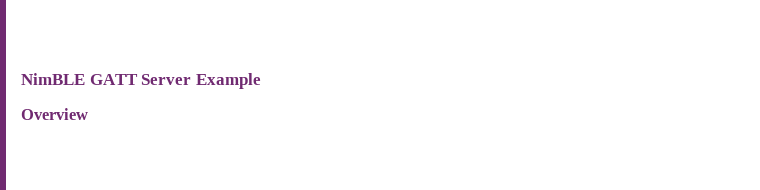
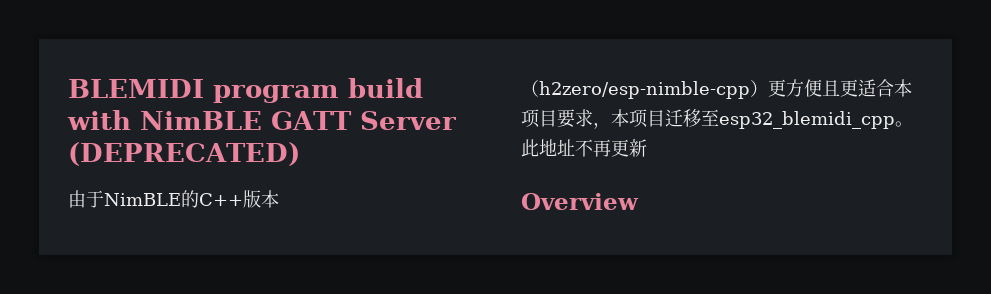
[21,73,261,89] NimBLE GATT Server Example -> [68,78,423,103] [67,110,456,130] [68,142,300,166] [68,190,279,208] [521,79,912,99] [521,109,913,129] [521,139,647,157] BLEMIDI program build with NimBLE GATT Server (DEPRECATED) // 由于NimBLE的C++版本（h2zero/esp-nimble-cpp）更方便且更适合本项目要求，本项目迁移至esp32_blemidi_cpp。此地址不再更新

